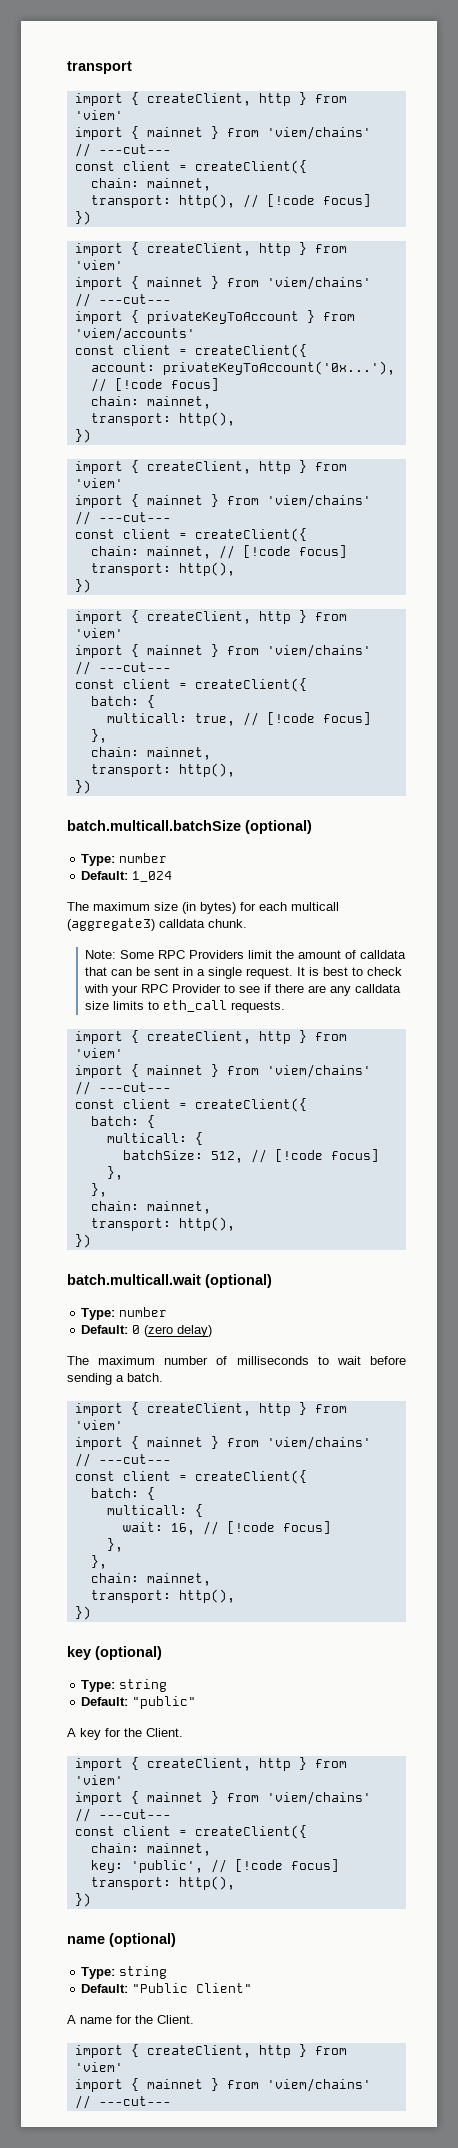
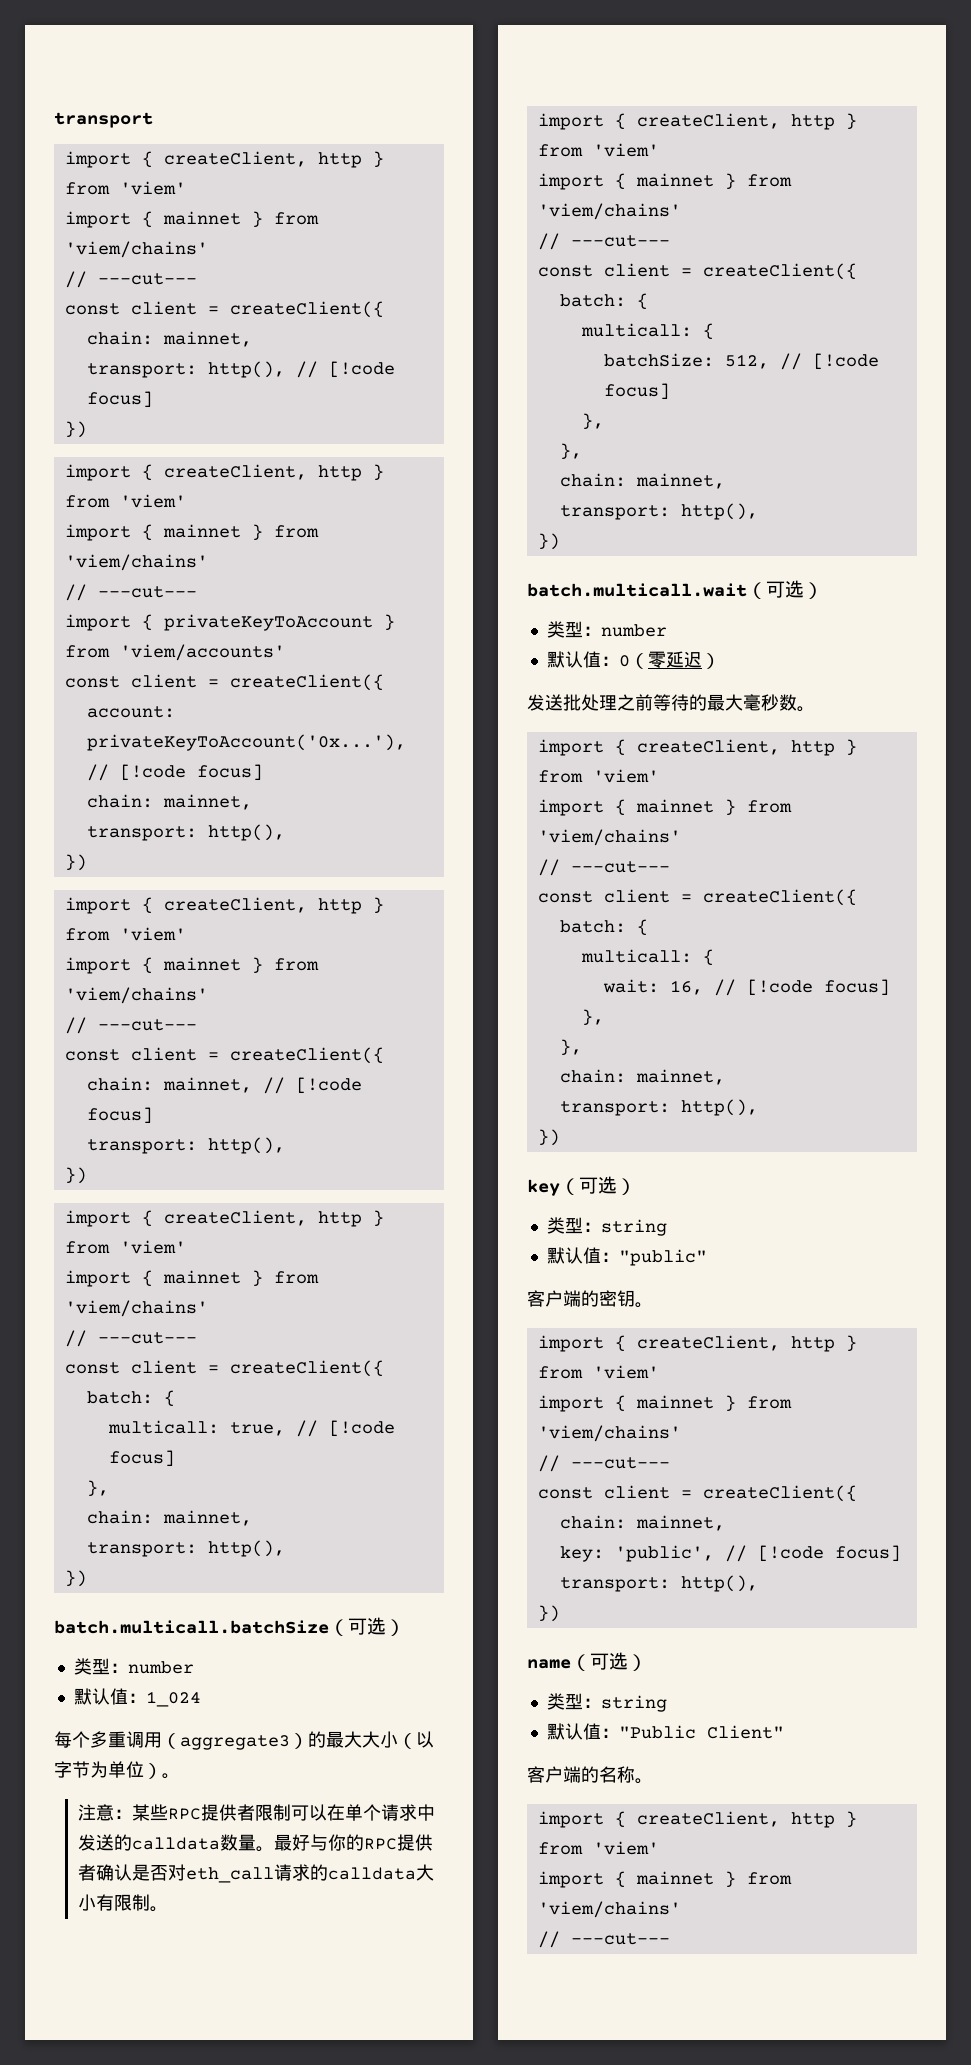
[245,820,312,834] [81,853,168,866] [81,871,129,880] (optional) // Type: number // Default: -> [329,1617,405,1636] [73,1658,194,1675] [73,1688,146,1705] （可选） // 类型：number // 默认值：
[67,902,339,914] [67,918,247,931] [84,950,406,959] [84,967,402,979] [83,984,401,996] [84,1000,285,1013] The maximum size (in bytes) for each multicall (aggregate3) calldata chunk. // Note: Some RPC Providers limit the amount of calldata that can be sent in a single request. It is best to check with your RPC Provider to see if there are any calldata size limits to eth_call requests. -> [54,1731,434,1750] [54,1761,180,1779] [77,1804,435,1821] [77,1834,433,1852] [77,1864,434,1883] [77,1894,168,1912] 每个多重调用（aggregate3）的最大大小（以字节为单位）。 // 注意：某些RPC提供者限制可以在单个请求中发送的calldata数量。最好与你的RPC提供者确认是否对eth_call请求的calldata大小有限制。
[205,1274,272,1288] [81,1307,168,1320] [81,1325,213,1337] [67,1356,406,1365] [67,1373,163,1385] (optional) // Type: number // Default: 0 (zero delay) // The maximum number of milliseconds to wait before sending a batch. -> [747,580,823,599] [546,621,667,638] [546,651,720,669] [527,694,815,712] （可选） // 类型：number // 默认值：0（零延迟） // 发送批处理之前等待的最大毫秒数。
[95,1646,162,1660] [81,1679,168,1692] [81,1697,129,1706] (optional) // Type: string // Default: -> [560,1176,636,1195] [546,1217,667,1236] [546,1247,619,1264] （可选） // 类型：string // 默认值：
[67,1728,183,1740] A key for the Client. -> [527,1290,653,1308] 客户端的密钥。
[109,1933,176,1947] [81,1966,168,1979] [81,1984,129,1993] (optional) // Type: string // Default: -> [571,1652,647,1671] [546,1693,667,1712] [546,1723,619,1740] （可选） // 类型：string // 默认值：
[67,2015,194,2024] A name for the Client. -> [527,1766,653,1784] 客户端的名称。

